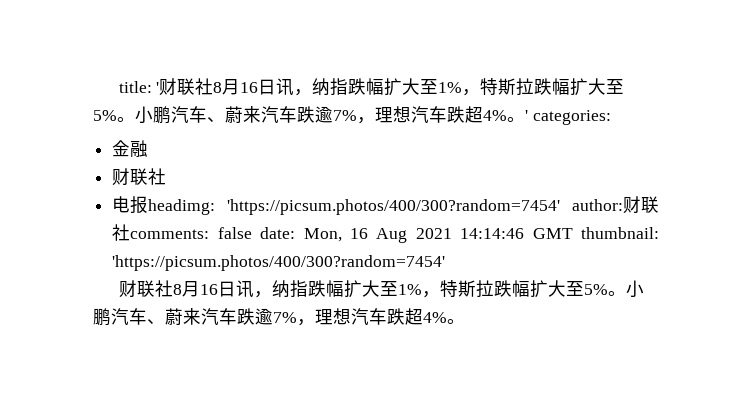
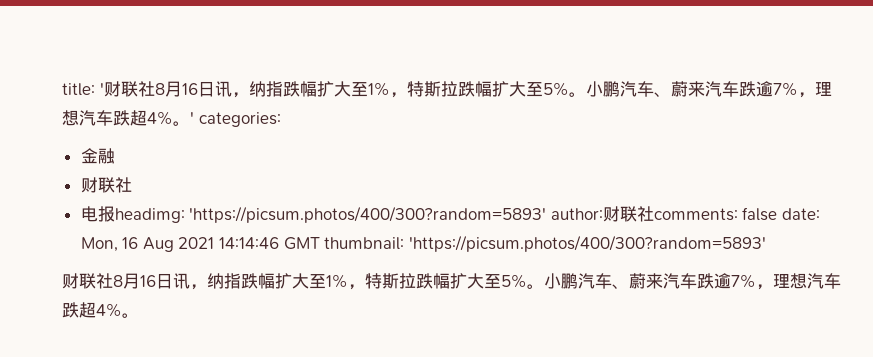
[227,199,561,215] 'https://picsum.photos/400/300?random=7454' -> [189,206,547,223] 'https://picsum.photos/400/300?random=5893'
[112,255,446,271] 'https://picsum.photos/400/300?random=7454' -> [408,235,766,252] 'https://picsum.photos/400/300?random=5893'

